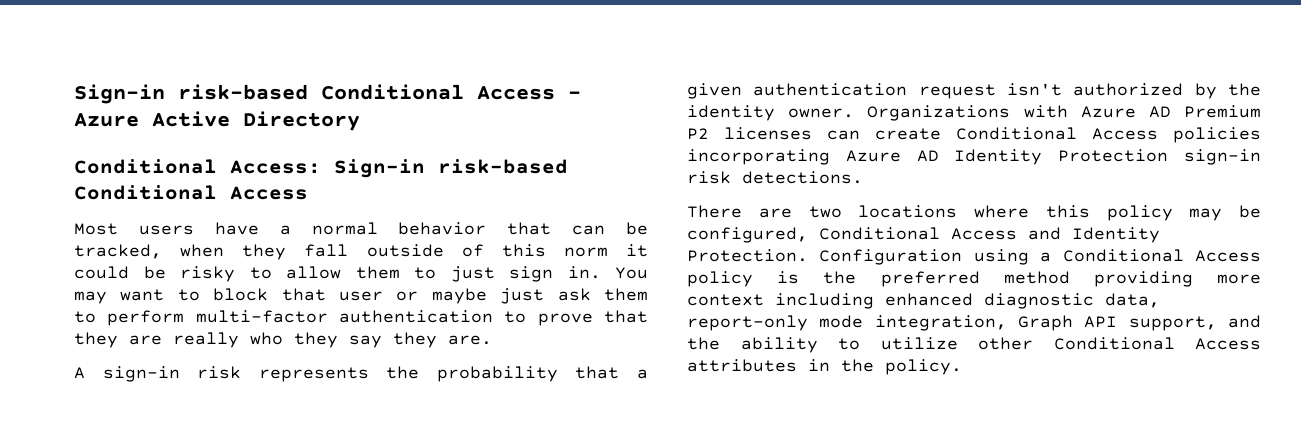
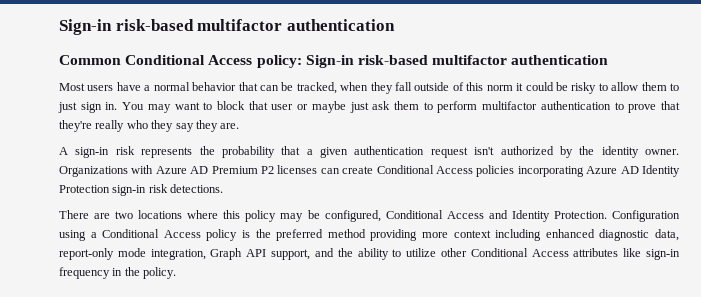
[74,84,581,104] [74,111,360,131] [74,159,568,178] [74,185,308,200] Sign-in risk-based Conditional Access - Azure Active Directory // Conditional Access: Sign-in risk-based Conditional Access -> [59,19,395,35] [59,55,609,68] Sign-in risk-based multifactor authentication // Common Conditional Access policy: Sign-in risk-based multifactor authentication
[195,310,328,323] multi-factor -> [482,101,538,110] multifactor
[74,332,162,348] they are -> [59,120,92,132] they're
(797, 365) none -> [623,248,680,260] [59,267,110,279] like sign-in frequency

